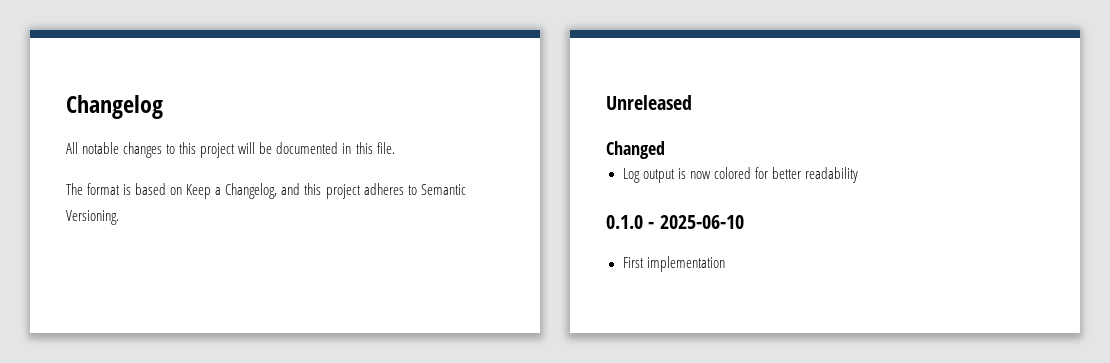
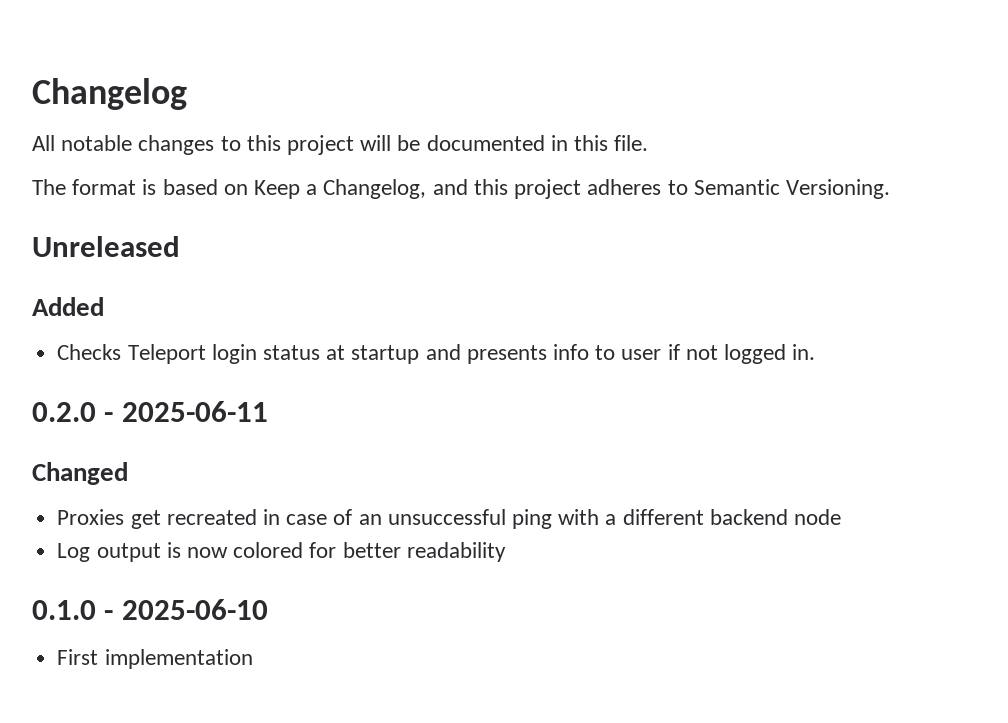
[606,141,665,159] Changed -> [32,297,104,316] [57,344,816,364] [32,401,268,422] [32,462,128,485] [57,509,842,529] Added // Checks Teleport login status at startup and presents info to user if not logged in. // 0.2.0 - 2025-06-11 // Changed // Proxies get recreated in case of an unsuccessful ping with a different backend node

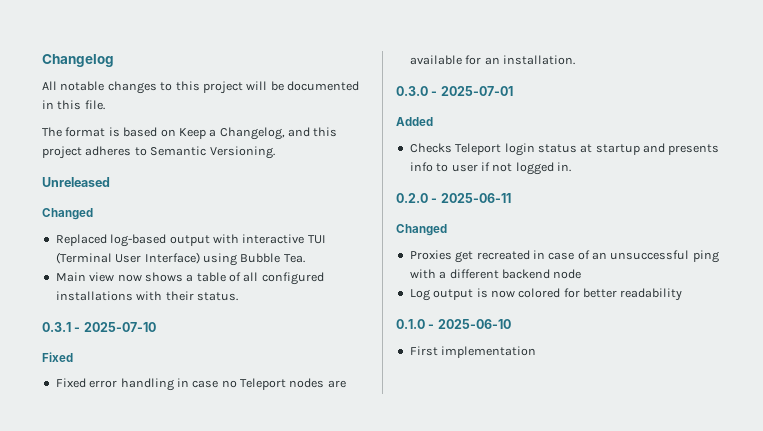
(180, 246) none -> [42,208,93,220] [55,234,326,247] [55,252,305,266] [55,272,324,285] [55,291,238,301] [42,322,156,332] [42,352,73,362] [55,378,346,391] [409,55,575,65] [396,86,513,96] // Changed // Replaced log-based output with interactive TUI (Terminal User Interface) using Bubble Tea. // Main view now shows a table of all configured installations with their status. // 0.3.1 - 2025-07-10 // Fixed // Fixed error handling in case no Teleport nodes are available for an installation. // 0.3.0 - 2025-07-01

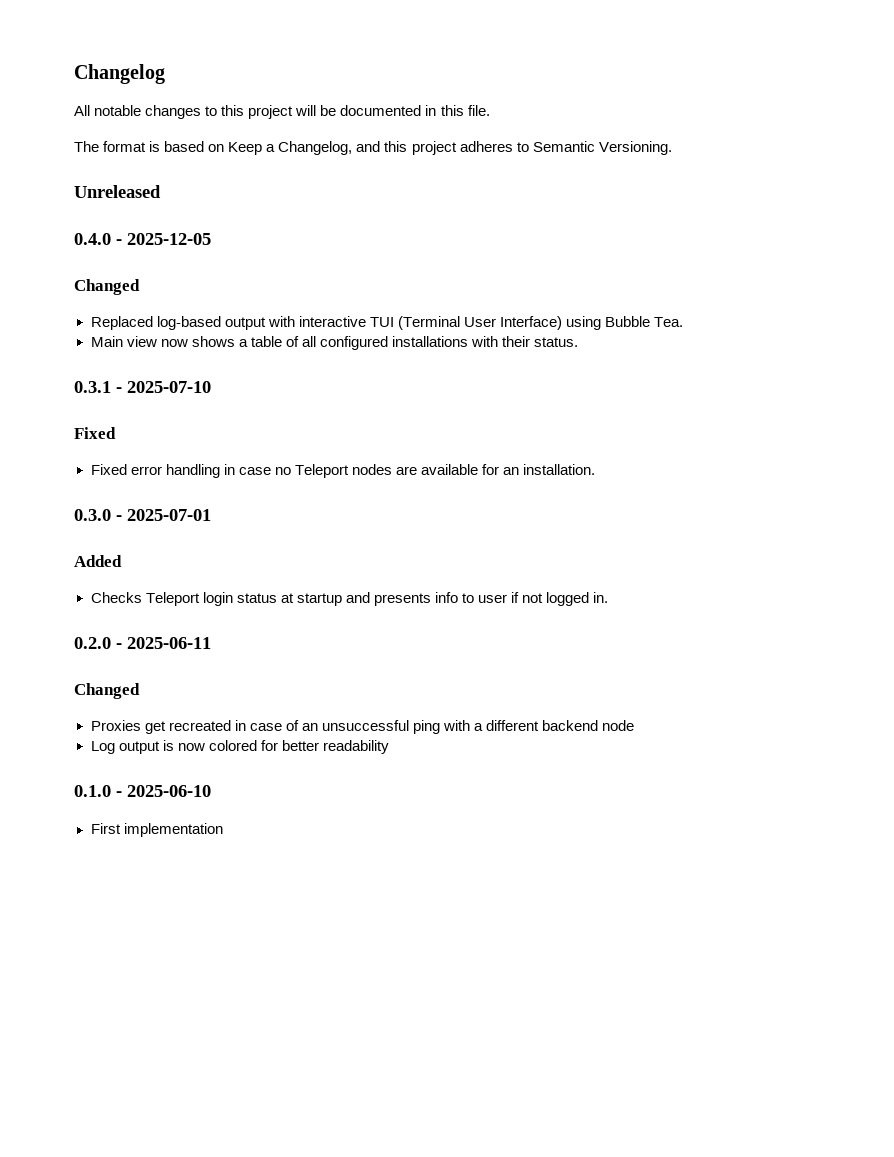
(110, 182) none -> [74,233,211,245] // 0.4.0 - 2025-12-05

